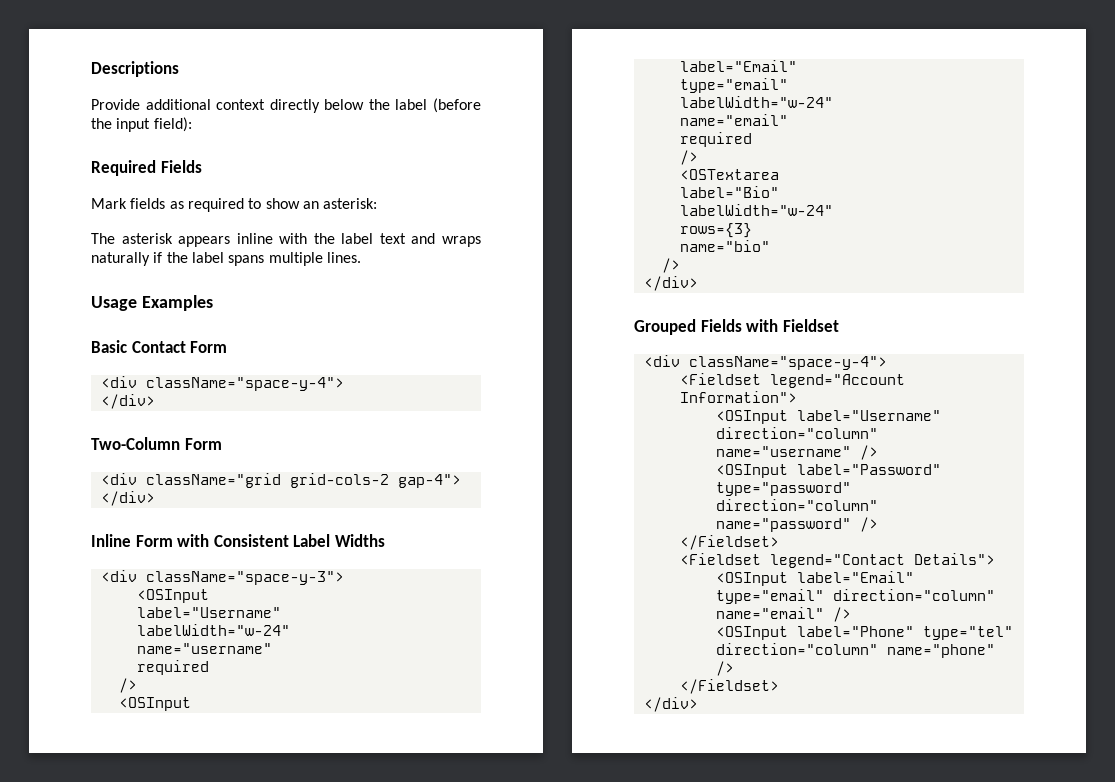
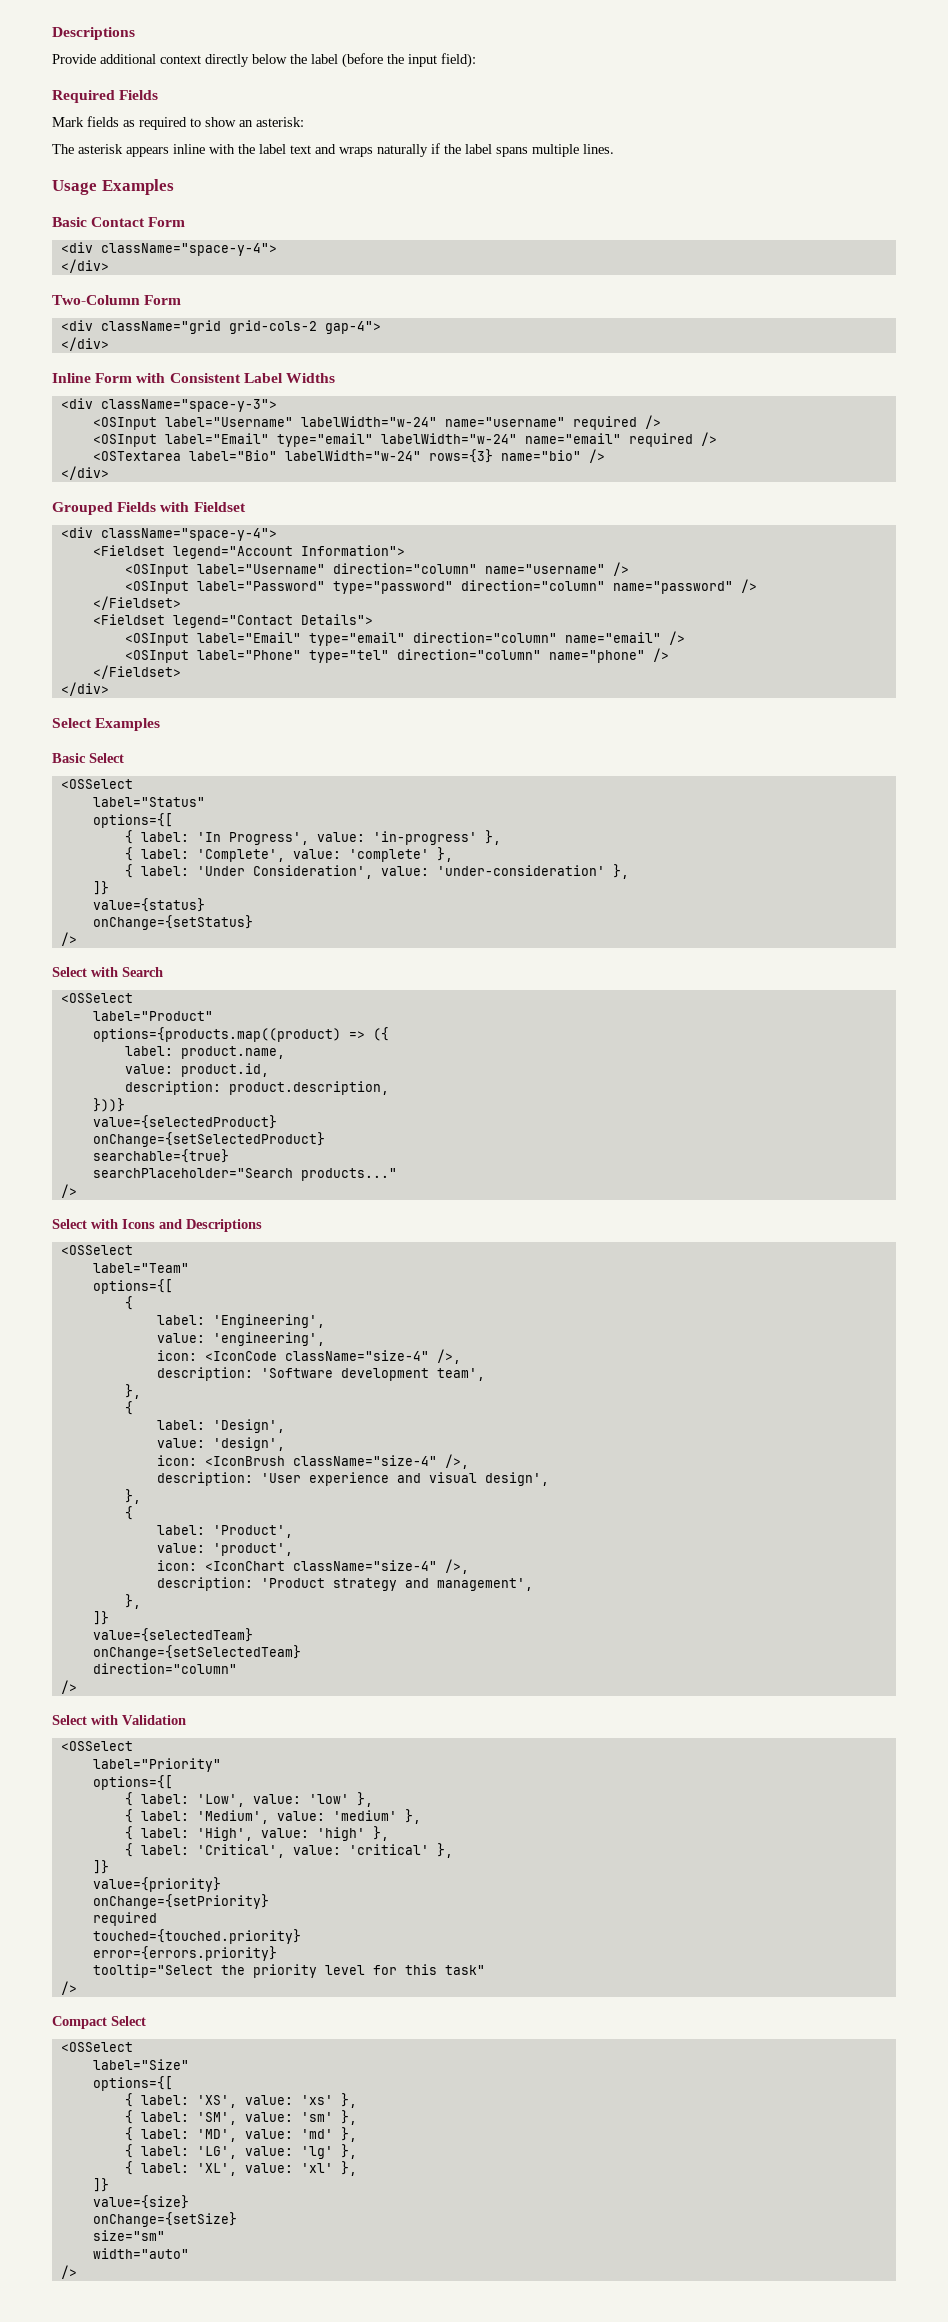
[136,607,281,618] [136,624,290,636] [136,643,272,654] [136,660,209,675] [118,678,137,693] [118,697,191,711] [679,60,797,72] [679,78,788,93] [679,96,833,108] [679,114,788,126] [679,132,752,147] // label="Username" // labelWidth="w-24" // name="username" // required // /> // <OSInput // label="Email" // type="email" // labelWidth="w-24" // name="email" // required // -> [164,415,661,430] [92,433,693,447] label="Username" labelWidth="w-24" name="username" required /> // <OSInput label="Email" type="email" labelWidth="w-24" name="email" required
(779, 174) // -> (181, 456) none
[679,204,833,216] // labelWidth="w-24" // -> [284,450,421,461] labelWidth="w-24"
(752, 230) // -> (493, 456) none
(770, 246) // -> (581, 455) none
(698, 704) none -> [52,718,161,731] [52,753,124,763] [60,779,133,789] [92,797,205,807] [92,813,173,828] [124,830,501,845] [124,847,453,862] [124,864,629,879] [92,881,109,895] [92,898,205,912] [92,915,253,930] [60,932,77,946] [52,967,163,977] [60,993,133,1003] [92,1011,213,1021] [92,1027,389,1042] [124,1046,285,1059] [124,1063,269,1077] [124,1081,389,1095] [92,1098,125,1112] [92,1115,277,1129] [92,1132,325,1147] [92,1149,229,1163] [92,1168,397,1181] [60,1184,77,1198] [52,1219,262,1232] [60,1245,133,1255] [92,1263,189,1273] [92,1279,173,1294] [124,1296,133,1310] [156,1314,325,1328] [156,1332,325,1346] [156,1349,461,1364] [156,1367,485,1381] [124,1384,141,1399] [124,1401,133,1415] [156,1419,285,1433] [156,1437,285,1451] [156,1454,469,1469] [156,1472,549,1486] [124,1489,141,1504] [124,1506,133,1520] [156,1525,293,1538] [156,1543,293,1556] [156,1559,469,1574] [156,1577,533,1591] [124,1594,141,1609] [92,1611,109,1625] [92,1628,253,1642] [92,1645,301,1660] [92,1663,237,1674] [60,1680,77,1694] [52,1715,186,1725] [60,1741,133,1751] [92,1758,221,1772] [92,1775,173,1790] [124,1792,373,1807] [124,1809,421,1824] [124,1826,389,1841] [124,1843,453,1858] [92,1860,109,1874] [92,1877,221,1892] [92,1894,269,1909] [92,1912,157,1926] [92,1929,301,1944] [92,1946,277,1961] [92,1964,485,1978] [60,1981,77,1995] [52,2016,146,2029] [60,2042,133,2052] [92,2059,189,2070] [92,2076,173,2091] [124,2093,357,2108] [124,2110,357,2125] [124,2127,357,2142] [124,2144,357,2159] [124,2161,357,2176] [92,2178,109,2192] [92,2195,189,2209] [92,2212,237,2227] [92,2230,165,2241] [92,2248,189,2259] [60,2265,77,2279] // Select Examples // Basic Select // <OSSelect // label="Status" // options={[ // { label: 'In Progress', value: 'in-progress' }, // { label: 'Complete', value: 'complete' }, // { label: 'Under Consideration', value: 'under-consideration' }, // ]} // value={status} // onChange={setStatus} // /> // Select with Search // <OSSelect // label="Product" // options={products.map((product) => ({ // label: product.name, // value: product.id, // description: product.description, // }))} // value={selectedProduct} // onChange={setSelectedProduct} // searchable={true} // searchPlaceholder="Search products..." // /> // Select with Icons and Descriptions // <OSSelect // label="Team" // options={[ // { // label: 'Engineering', // value: 'engineering', // icon: <IconCode className="size-4" />, // description: 'Software development team', // }, // { // label: 'Design', // value: 'design', // icon: <IconBrush className="size-4" />, // description: 'User experience and visual design', // }, // { // label: 'Product', // value: 'product', // icon: <IconChart className="size-4" />, // description: 'Product strategy and management', // }, // ]} // value={selectedTeam} // onChange={setSelectedTeam} // direction="column" // /> // Select with Validation // <OSSelect // label="Priority" // options={[ // { label: 'Low', value: 'low' }, // { label: 'Medium', value: 'medium' }, // { label: 'High', value: 'high' }, // { label: 'Critical', value: 'critical' }, // ]} // value={priority} // onChange={setPriority} // required // touched={touched.priority} // error={errors.priority} // tooltip="Select the priority level for this task" // /> // Compact Select // <OSSelect // label="Size" // options={[ // { label: 'XS', value: 'xs' }, // { label: 'SM', value: 'sm' }, // { label: 'MD', value: 'md' }, // { label: 'LG', value: 'lg' }, // { label: 'XL', value: 'xl' }, // ]} // value={size} // onChange={setSize} // size="sm" // width="auto" // />

